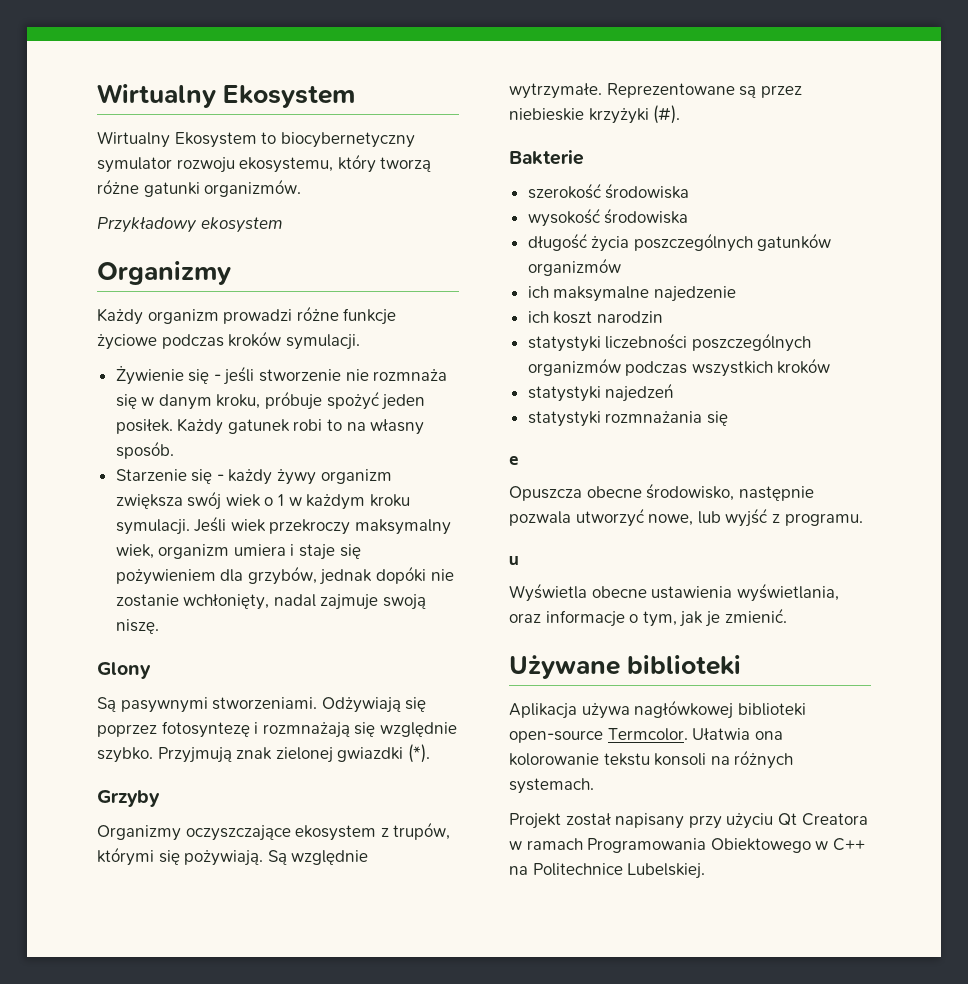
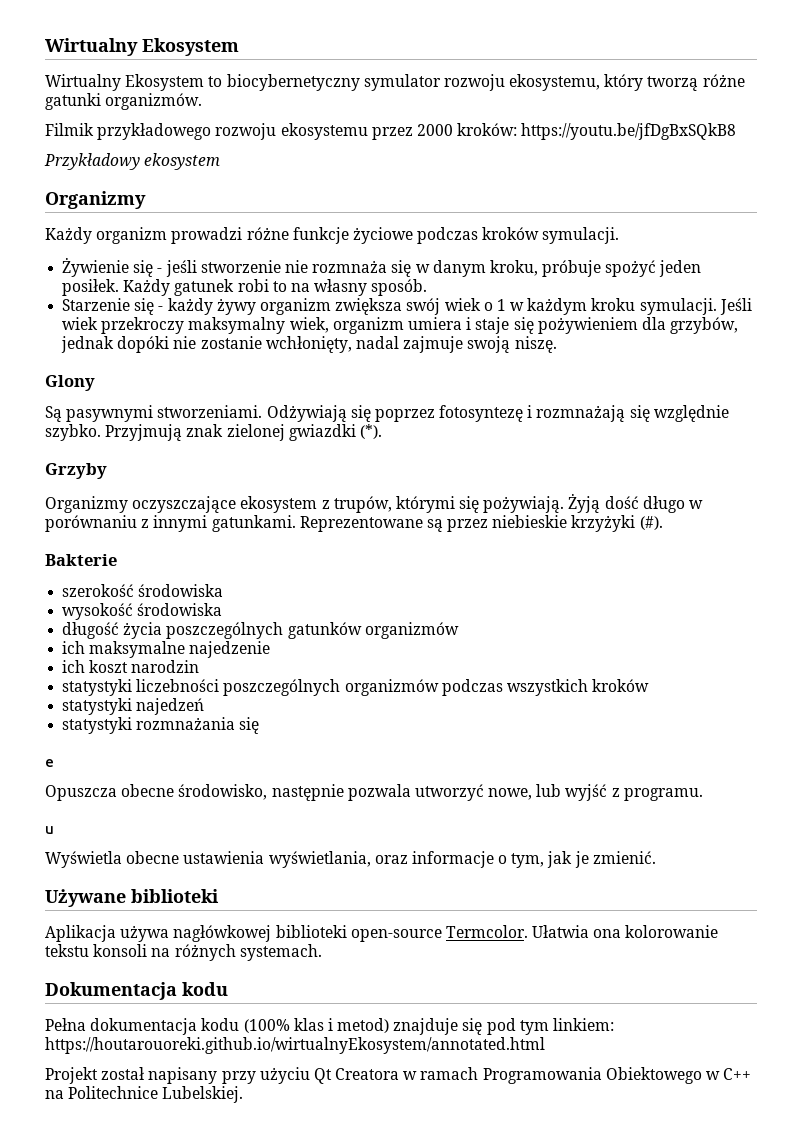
(302, 188) none -> [45,123,737,140] // Filmik przykładowego rozwoju ekosystemu przez 2000 kroków: https://youtu.be/jfDgBxSQkB8
[267,850,369,865] [509,83,602,99] Są względnie wytrzymałe. -> [568,493,704,513] [45,515,296,532] Żyją dość długo w porównaniu z innymi gatunkami.
(594, 786) none -> [45,982,228,1000] [45,1018,615,1035] [45,1037,545,1054] // Dokumentacja kodu // Pełna dokumentacja kodu (100% klas i metod) znajduje się pod tym linkiem: https://houtarouoreki.github.io/wirtualnyEkosystem/annotated.html

